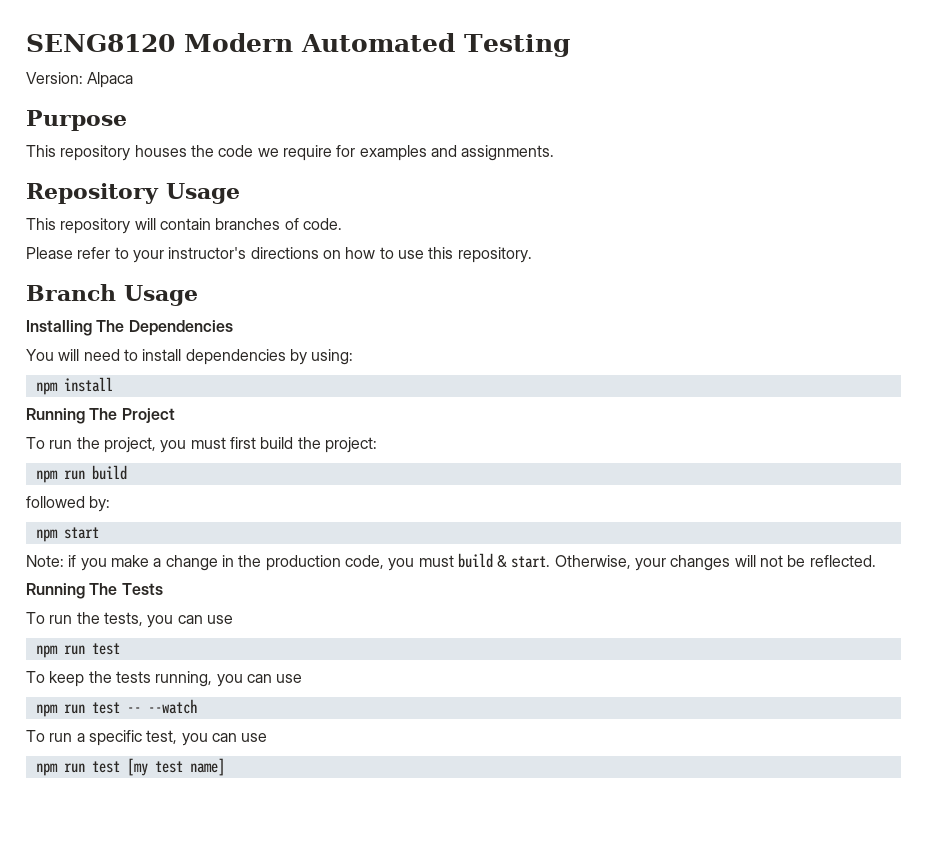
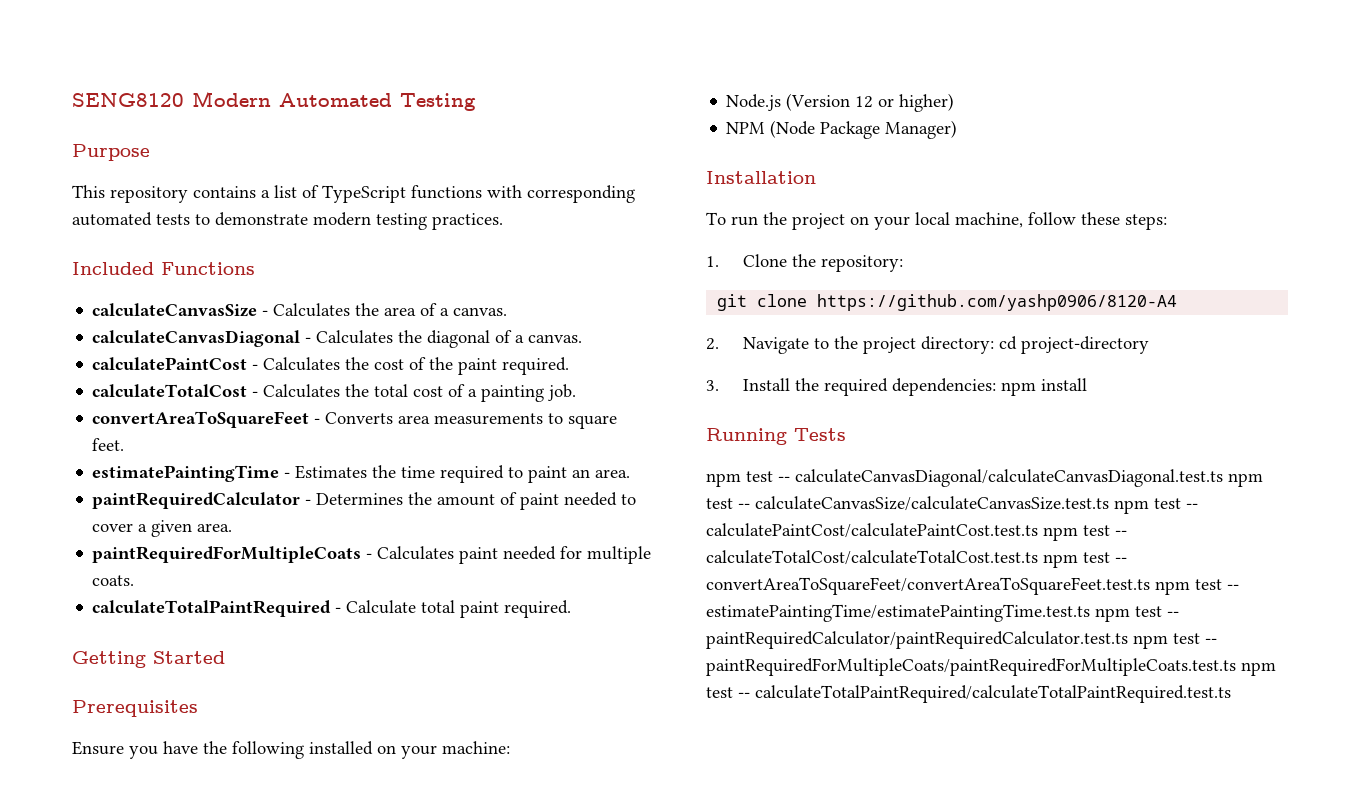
[26,72,134,88] // Version: Alpaca -> (476, 102) none
[134,145,555,161] [26,183,240,204] [26,218,342,234] [26,247,532,263] [26,284,198,306] [26,320,233,336] [26,349,354,365] [35,377,113,395] [26,408,175,424] [26,437,377,453] [35,465,127,483] [26,496,111,512] [35,527,99,542] [26,553,876,571] [26,583,163,599] [26,612,233,628] [35,643,120,658] [26,671,303,687] [35,699,197,717] [26,730,268,746] [35,758,225,776] houses the code we require for examples and assignments. // Repository Usage // This repository will contain branches of code. // Please refer to your instructor's directions on how to use this repository. // Branch Usage // Installing The Dependencies // You will need to install dependencies by using: // npm install // Running The Project // To run the project, you must first build the project: // npm run build // followed by: // npm start // Note: if you make a change in the production code, you must build & start. Otherwise, your changes will not be reflected. // Running The Tests // To run the tests, you can use // npm run test // To keep the tests running, you can use // npm run test -- --watch // To run a specific test, you can use // npm run test [my test name] -> [193,185,635,203] [72,212,503,230] [72,262,255,275] [92,303,508,317] [92,330,583,348] [92,357,570,375] [92,384,577,402] [92,411,618,429] [92,438,125,451] [92,465,631,483] [92,492,637,510] [92,520,233,537] [92,546,652,564] [92,575,135,586] [92,600,572,618] [72,651,225,668] [72,700,198,717] [72,741,510,759] [726,93,955,112] [726,120,958,139] [706,171,816,184] [706,212,1167,230] [706,254,903,272] [717,294,1178,311] [706,336,1149,354] [706,378,1087,396] [706,428,846,445] [706,469,1263,487] [706,496,1198,514] [706,523,1127,541] [706,550,1127,568] [706,577,1239,595] [706,604,1179,622] [706,631,1217,649] [706,658,1276,676] [706,685,1231,703] contains a list of TypeScript functions with corresponding automated tests to demonstrate modern testing practices. // Included Functions // calculateCanvasSize - Calculates the area of a canvas. // calculateCanvasDiagonal - Calculates the diagonal of a canvas. // calculatePaintCost - Calculates the cost of the paint required. // calculateTotalCost - Calculates the total cost of a painting job. // convertAreaToSquareFeet - Converts area measurements to square feet. // estimatePaintingTime - Estimates the time required to paint an area. // paintRequiredCalculator - Determines the amount of paint needed to cover a given area. // paintRequiredForMultipleCoats - Calculates paint needed for multiple coats. // calculateTotalPaintRequired - Calculate total paint required. // Getting Started // Prerequisites // Ensure you have the following installed on your machine: // Node.js (Version 12 or higher) // NPM (Node Package Manager) // Installation // To run the project on your local machine, follow these steps: // 1. Clone the repository: // git clone https://github.com/yashp0906/8120-A4 // 2. Navigate to the project directory: cd project-directory // 3. Install the required dependencies: npm install // Running Tests // npm test -- calculateCanvasDiagonal/calculateCanvasDiagonal.test.ts npm test -- calculateCanvasSize/calculateCanvasSize.test.ts npm test -- calculatePaintCost/calculatePaintCost.test.ts npm test -- calculateTotalCost/calculateTotalCost.test.ts npm test -- convertAreaToSquareFeet/convertAreaToSquareFeet.test.ts npm test -- estimatePaintingTime/estimatePaintingTime.test.ts npm test -- paintRequiredCalculator/paintRequiredCalculator.test.ts npm test -- paintRequiredForMultipleCoats/paintRequiredForMultipleCoats.test.ts npm test -- calculateTotalPaintRequired/calculateTotalPaintRequired.test.ts

